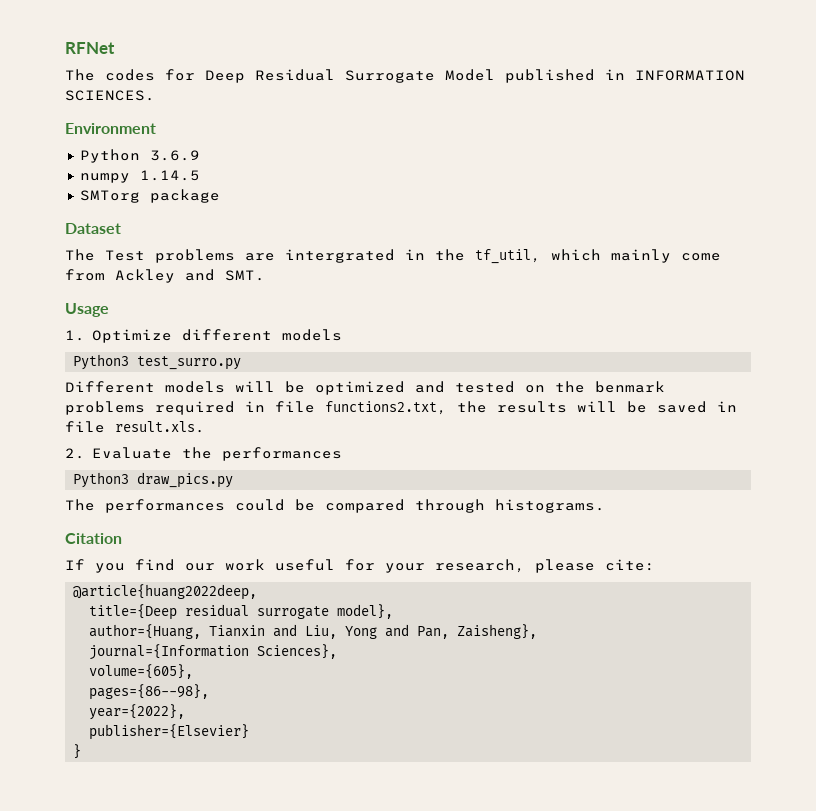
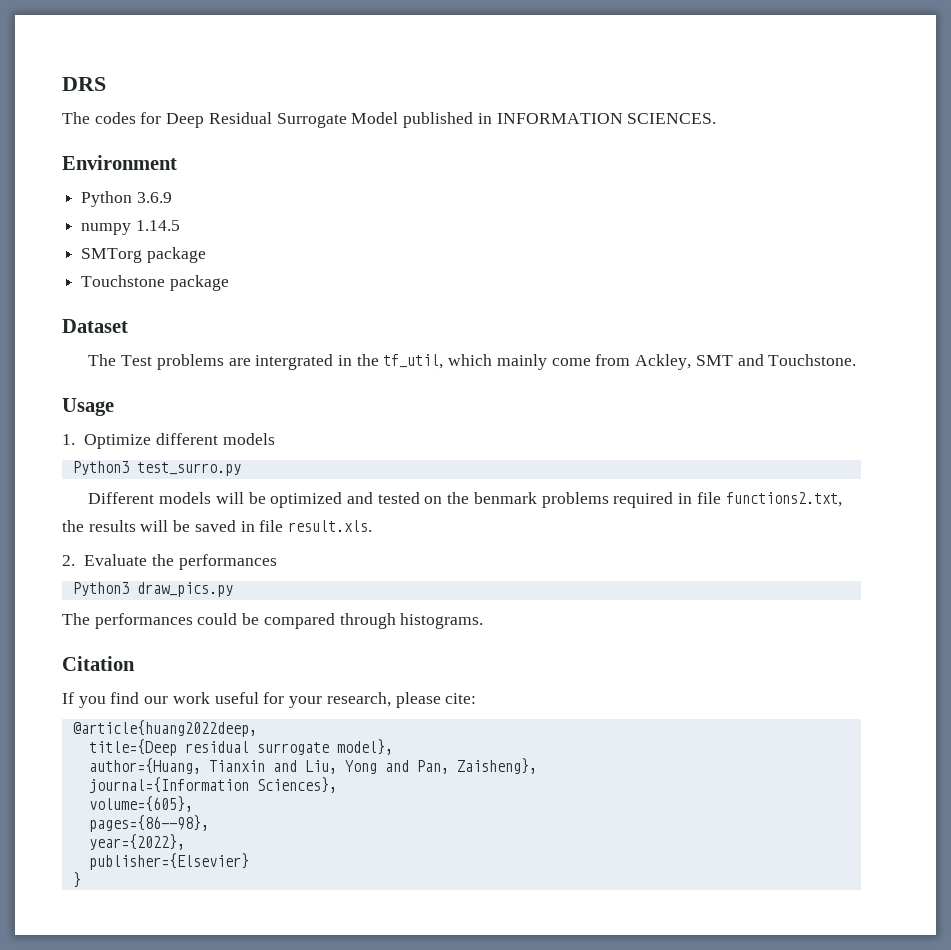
[65,42,115,54] RFNet -> [62,77,106,91] DRS
(220, 196) none -> [81,275,229,291] // Touchstone package
[115,269,265,283] Ackley and SMT. -> [635,354,857,370] Ackley, SMT and Touchstone.

